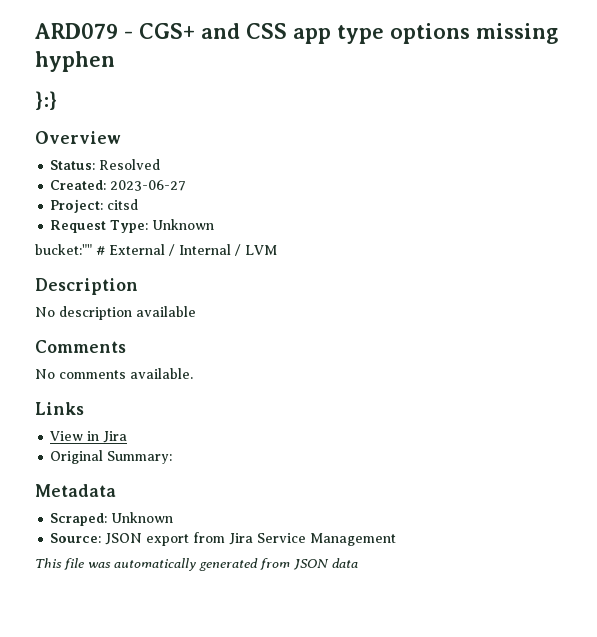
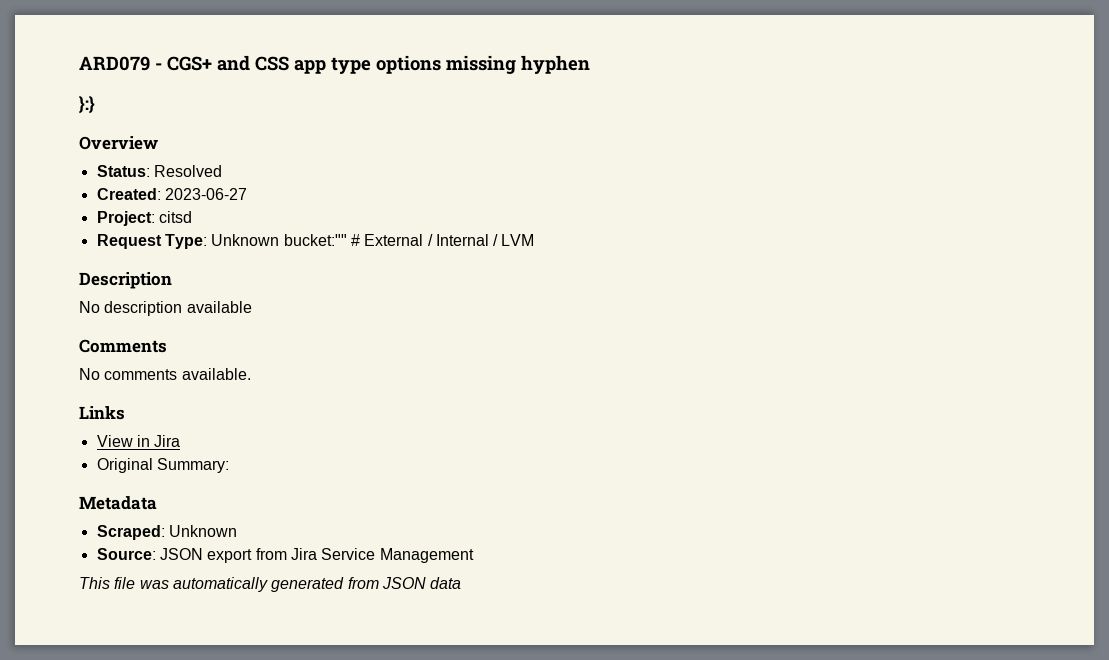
(215, 224) // -> (280, 240) none

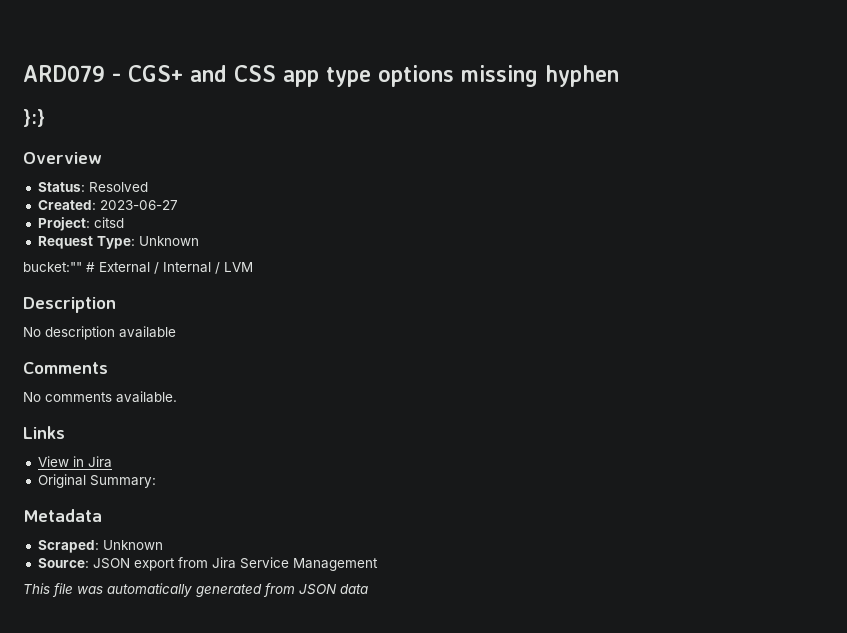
(280, 240) none -> (199, 241) //

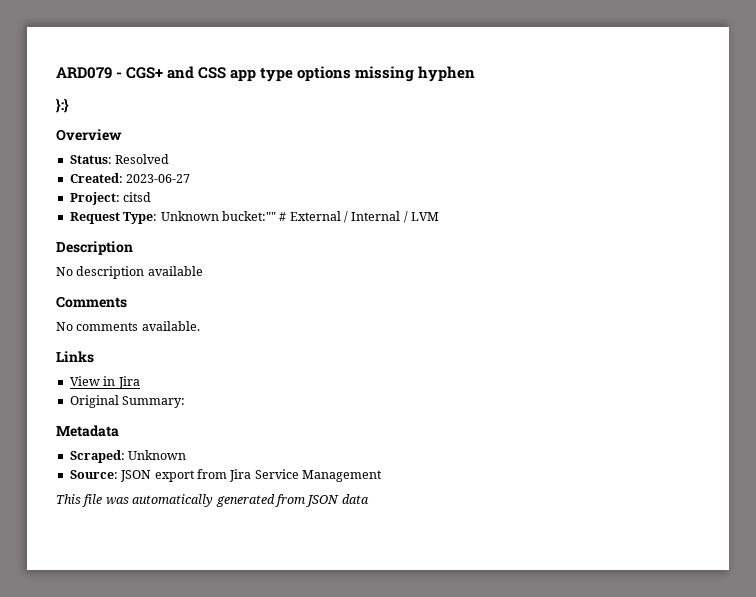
(199, 241) // -> (219, 216) none

